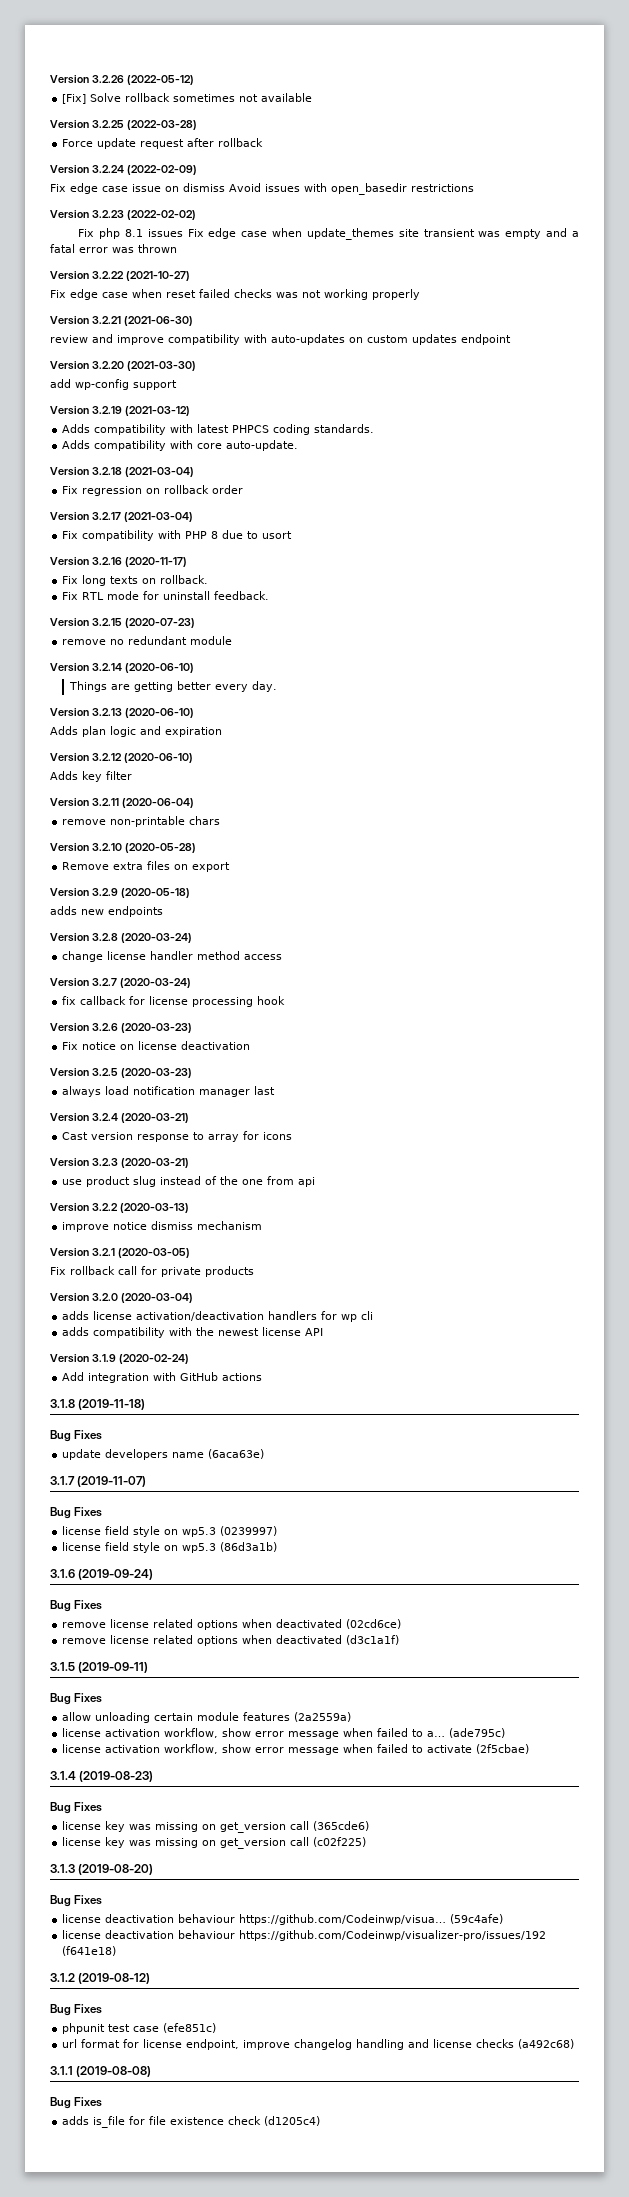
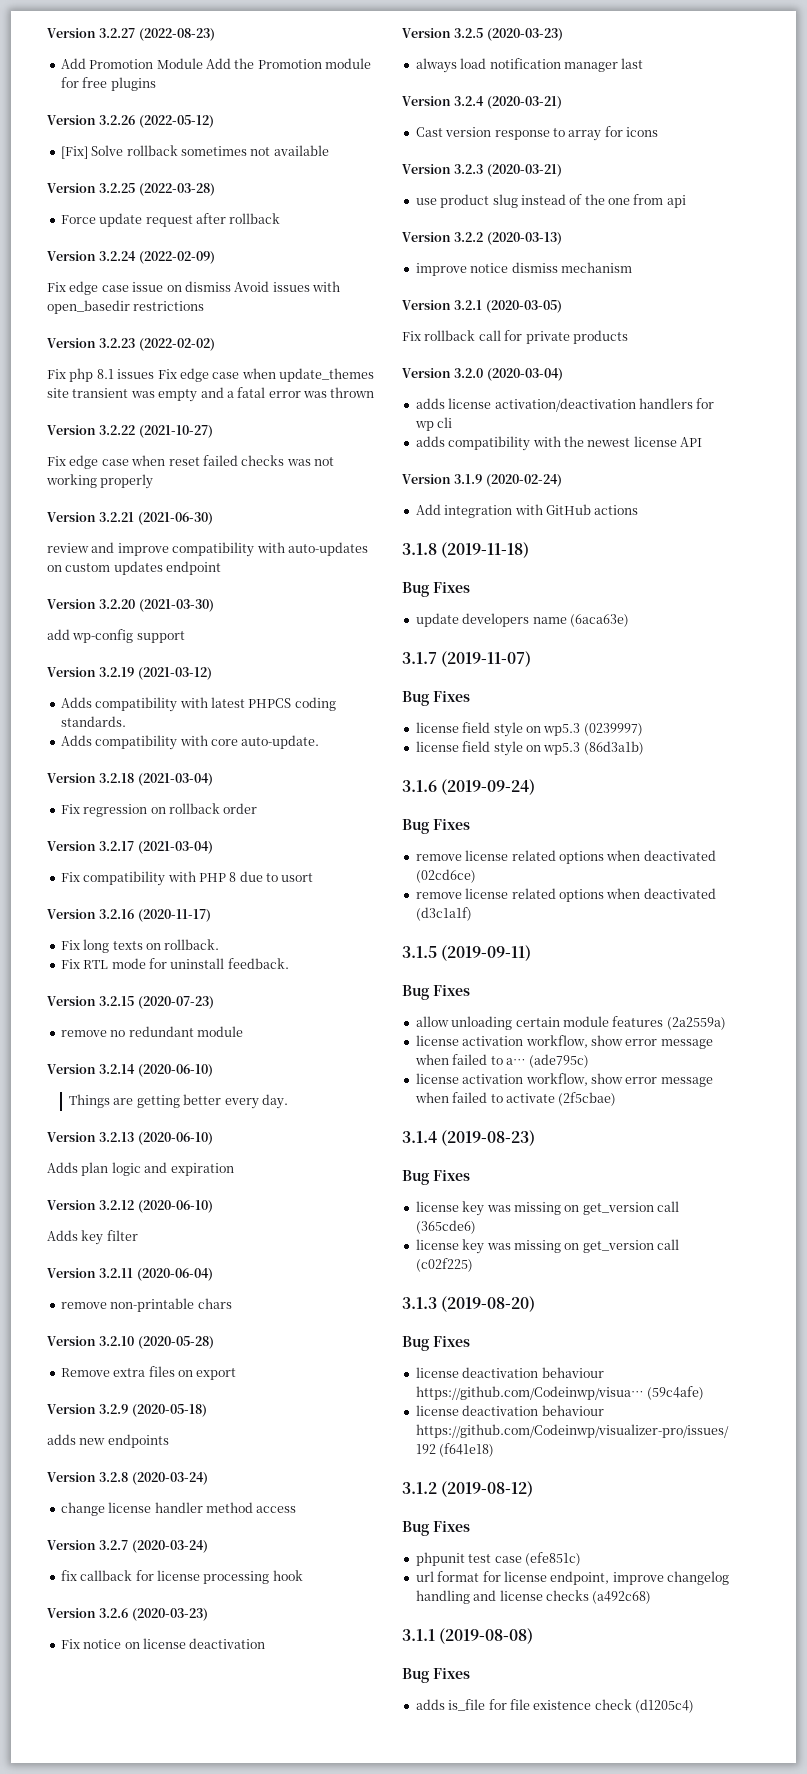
[50,75,89,84] Version -> [47,28,215,41] [60,58,371,69] [60,77,156,91] [47,115,96,125] Version 3.2.27 (2022-08-23) // Add Promotion Module Add the Promotion module for free plugins // Version

